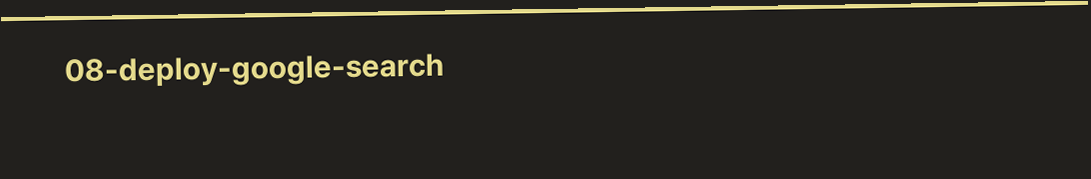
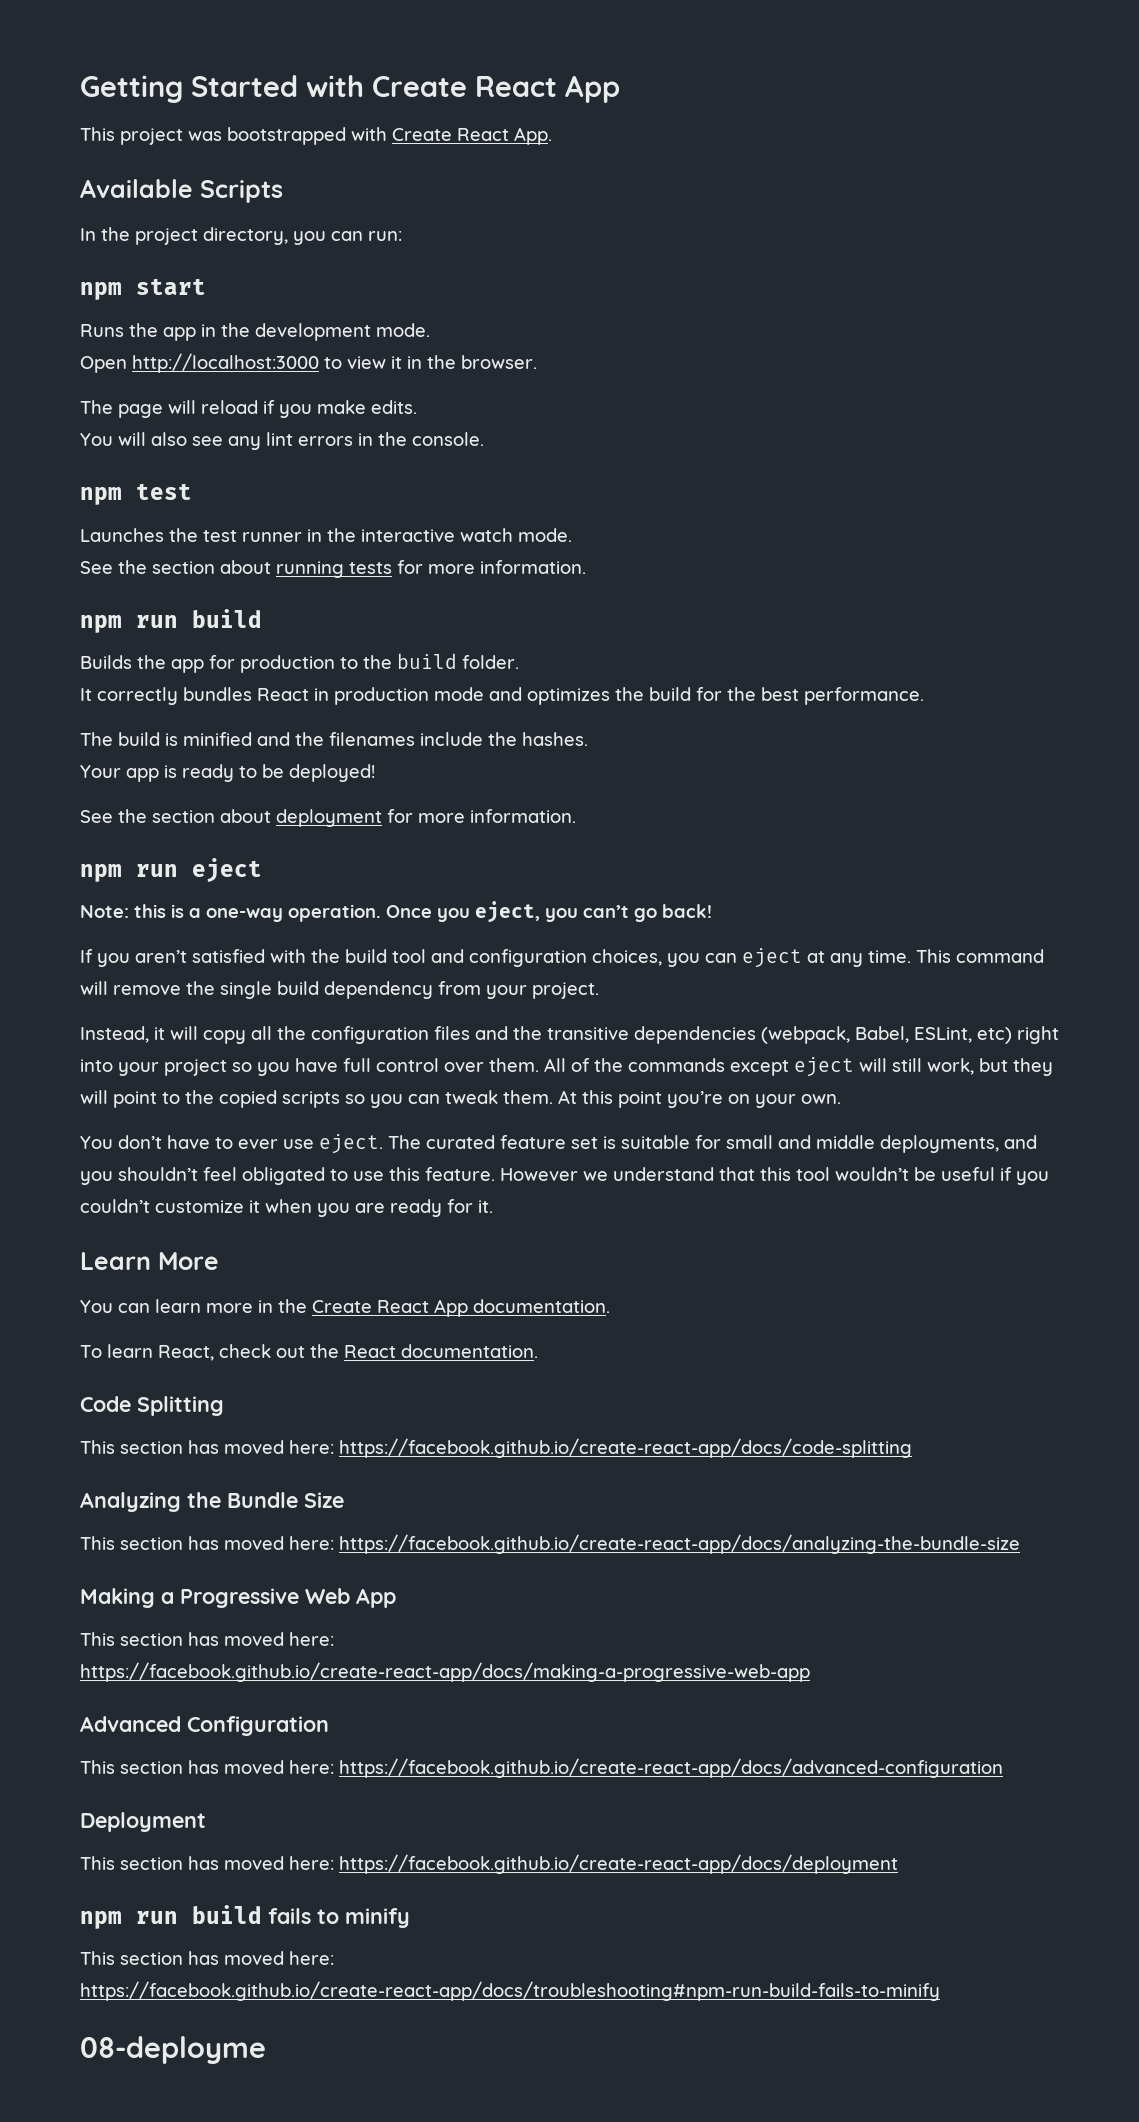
[64,53,444,89] 08-deploy-google-search -> [80,75,620,103] [80,127,552,145] [80,179,283,203] [80,227,402,245] [80,278,206,300] [80,323,430,341] [80,353,537,373] [80,400,417,418] [80,432,484,450] [80,483,192,505] [80,528,572,542] [80,560,586,578] [80,609,262,633] [80,653,519,673] [80,687,924,705] [80,732,588,746] [80,764,375,782] [80,809,576,827] [80,858,262,883] [80,901,712,923] [80,948,1044,968] [80,981,599,999] [80,1026,1059,1044] [80,1057,1053,1077] [80,1090,841,1108] [80,1134,1037,1154] [80,1167,1049,1185] [80,1199,493,1217] [80,1252,219,1270] [80,1299,610,1317] [80,1344,538,1361] [80,1396,224,1416] [80,1438,912,1458] [80,1492,344,1512] [80,1534,1020,1554] [80,1588,396,1608] [80,1632,334,1646] [80,1662,810,1682] [80,1716,329,1736] [80,1758,1003,1778] [80,1812,206,1832] [80,1854,898,1874] [80,1905,410,1929] [80,1951,334,1965] [80,1981,940,2001] [80,2036,266,2064] Getting Started with Create React App // This project was bootstrapped with Create React App. // Available Scripts // In the project directory, you can run: // npm start // Runs the app in the development mode. // Open http://localhost:3000 to view it in the browser. // The page will reload if you make edits. // You will also see any lint errors in the console. // npm test // Launches the test runner in the interactive watch mode. // See the section about running tests for more information. // npm run build // Builds the app for production to the build folder. // It correctly bundles React in production mode and optimizes the build for the best performance. // The build is minified and the filenames include the hashes. // Your app is ready to be deployed! // See the section about deployment for more information. // npm run eject // Note: this is a one-way operation. Once you eject, you can’t go back! // If you aren’t satisfied with the build tool and configuration choices, you can eject at any time. This command will remove the single build dependency from your project. // Instead, it will copy all the configuration files and the transitive dependencies (webpack, Babel, ESLint, etc) right into your project so you have full control over them. All of the commands except eject will still work, but they will point to the copied scripts so you can tweak them. At this point you’re on your own. // You don’t have to ever use eject. The curated feature set is suitable for small and middle deployments, and you shouldn’t feel obligated to use this feature. However we understand that this tool wouldn’t be useful if you couldn’t customize it when you are ready for it. // Learn More // You can learn more in the Create React App documentation. // To learn React, check out the React documentation. // Code Splitting // This section has moved here: https://facebook.github.io/create-react-app/docs/code-splitting // Analyzing the Bundle Size // This section has moved here: https://facebook.github.io/create-react-app/docs/analyzing-the-bundle-size // Making a Progressive Web App // This section has moved here: https://facebook.github.io/create-react-app/docs/making-a-progressive-web-app // Advanced Configuration // This section has moved here: https://facebook.github.io/create-react-app/docs/advanced-configuration // Deployment // This section has moved here: https://facebook.github.io/create-react-app/docs/deployment // npm run build fails to minify // This section has moved here: https://facebook.github.io/create-react-app/docs/troubleshooting#npm-run-build-fails-to-minify // 08-deployme

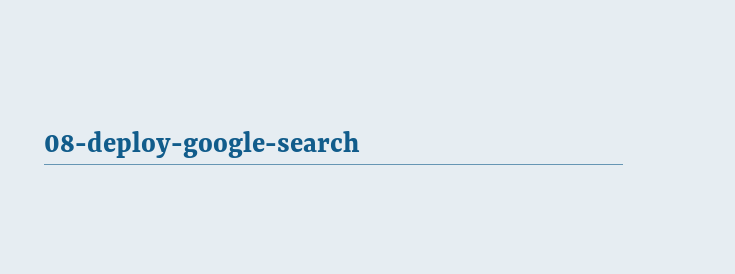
[80,75,620,103] [80,127,552,145] [80,179,283,203] [80,227,402,245] [80,278,206,300] [80,323,430,341] [80,353,537,373] [80,400,417,418] [80,432,484,450] [80,483,192,505] [80,528,572,542] [80,560,586,578] [80,609,262,633] [80,653,519,673] [80,687,924,705] [80,732,588,746] [80,764,375,782] [80,809,576,827] [80,858,262,883] [80,901,712,923] [80,948,1044,968] [80,981,599,999] [80,1026,1059,1044] [80,1057,1053,1077] [80,1090,841,1108] [80,1134,1037,1154] [80,1167,1049,1185] [80,1199,493,1217] [80,1252,219,1270] [80,1299,610,1317] [80,1344,538,1361] [80,1396,224,1416] [80,1438,912,1458] [80,1492,344,1512] [80,1534,1020,1554] [80,1588,396,1608] [80,1632,334,1646] [80,1662,810,1682] [80,1716,329,1736] [80,1758,1003,1778] [80,1812,206,1832] [80,1854,898,1874] [80,1905,410,1929] [80,1951,334,1965] [80,1981,940,2001] [80,2036,266,2064] Getting Started with Create React App // This project was bootstrapped with Create React App. // Available Scripts // In the project directory, you can run: // npm start // Runs the app in the development mode. // Open http://localhost:3000 to view it in the browser. // The page will reload if you make edits. // You will also see any lint errors in the console. // npm test // Launches the test runner in the interactive watch mode. // See the section about running tests for more information. // npm run build // Builds the app for production to the build folder. // It correctly bundles React in production mode and optimizes the build for the best performance. // The build is minified and the filenames include the hashes. // Your app is ready to be deployed! // See the section about deployment for more information. // npm run eject // Note: this is a one-way operation. Once you eject, you can’t go back! // If you aren’t satisfied with the build tool and configuration choices, you can eject at any time. This command will remove the single build dependency from your project. // Instead, it will copy all the configuration files and the transitive dependencies (webpack, Babel, ESLint, etc) right into your project so you have full control over them. All of the commands except eject will still work, but they will point to the copied scripts so you can tweak them. At this point you’re on your own. // You don’t have to ever use eject. The curated feature set is suitable for small and middle deployments, and you shouldn’t feel obligated to use this feature. However we understand that this tool wouldn’t be useful if you couldn’t customize it when you are ready for it. // Learn More // You can learn more in the Create React App documentation. // To learn React, check out the React documentation. // Code Splitting // This section has moved here: https://facebook.github.io/create-react-app/docs/code-splitting // Analyzing the Bundle Size // This section has moved here: https://facebook.github.io/create-react-app/docs/analyzing-the-bundle-size // Making a Progressive Web App // This section has moved here: https://facebook.github.io/create-react-app/docs/making-a-progressive-web-app // Advanced Configuration // This section has moved here: https://facebook.github.io/create-react-app/docs/advanced-configuration // Deployment // This section has moved here: https://facebook.github.io/create-react-app/docs/deployment // npm run build fails to minify // This section has moved here: https://facebook.github.io/create-react-app/docs/troubleshooting#npm-run-build-fails-to-minify // 08-deployme -> [44,131,360,158] 08-deploy-google-search

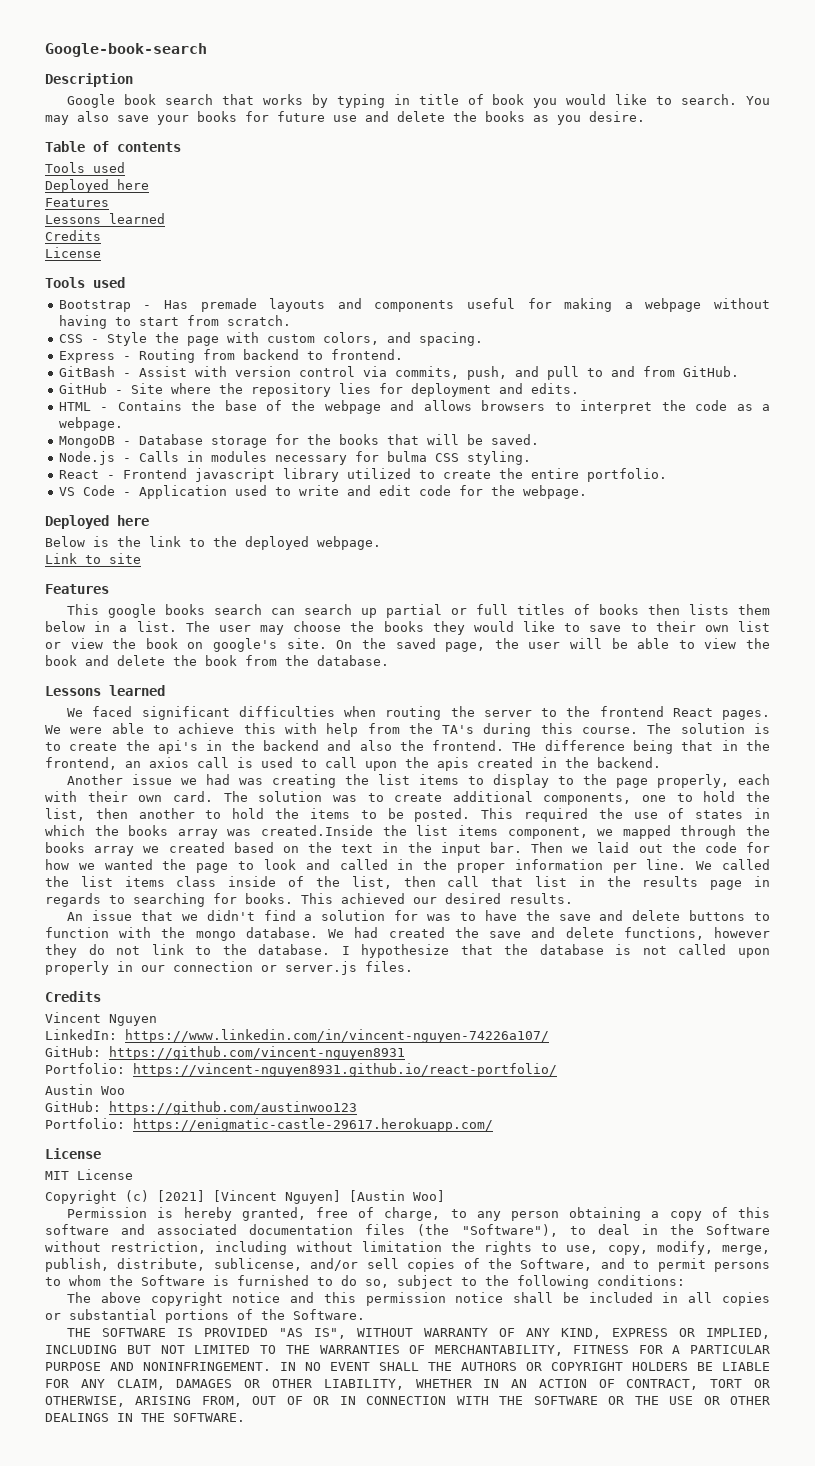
[44,131,360,158] 08-deploy-google-search -> [45,43,207,57] [45,73,133,87] [67,94,770,108] [45,111,645,125] [45,141,181,152] [45,162,125,173] [45,179,149,193] [45,198,109,207] [45,213,165,224] [45,230,101,241] [45,247,101,258] [45,277,125,288] [58,298,770,312] [58,315,291,329] [58,332,483,346] [58,349,403,363] [58,366,739,380] [58,383,579,397] [58,400,770,414] [58,417,123,431] [58,434,539,448] [58,451,531,465] [58,468,667,482] [58,485,587,499] [45,515,149,529] [45,536,381,550] [45,553,141,564] [45,584,109,594] [67,604,771,618] [45,621,770,635] [45,638,770,652] [45,655,389,666] [45,685,165,696] [67,706,770,720] [45,723,770,737] [45,740,770,754] [45,757,661,771] [67,774,771,788] [45,791,770,805] [45,808,770,822] [45,825,771,839] [45,842,770,856] [45,859,770,873] [45,876,770,890] [45,893,573,907] [67,910,770,921] [45,927,771,941] [45,944,770,958] [45,961,413,975] [45,991,101,1002] [45,1012,157,1026] [45,1029,549,1043] [45,1046,405,1060] [45,1063,557,1077] [45,1084,125,1095] [45,1101,357,1115] [45,1118,493,1132] [45,1148,101,1159] [45,1169,133,1180] [45,1190,445,1204] [67,1207,770,1221] [45,1224,771,1237] [45,1241,770,1255] [45,1258,770,1272] [45,1275,685,1289] [67,1292,770,1306] [45,1309,365,1323] [67,1328,770,1339] [45,1345,770,1356] [45,1362,770,1371] [45,1379,771,1390] [45,1396,770,1407] [45,1413,245,1422] Google-book-search // Description // Google book search that works by typing in title of book you would like to search. You may also save your books for future use and delete the books as you desire. // Table of contents // Tools used // Deployed here // Features // Lessons learned // Credits // License // Tools used // Bootstrap - Has premade layouts and components useful for making a webpage without having to start from scratch. // CSS - Style the page with custom colors, and spacing. // Express - Routing from backend to frontend. // GitBash - Assist with version control via commits, push, and pull to and from GitHub. // GitHub - Site where the repository lies for deployment and edits. // HTML - Contains the base of the webpage and allows browsers to interpret the code as a webpage. // MongoDB - Database storage for the books that will be saved. // Node.js - Calls in modules necessary for bulma CSS styling. // React - Frontend javascript library utilized to create the entire portfolio. // VS Code - Application used to write and edit code for the webpage. // Deployed here // Below is the link to the deployed webpage. // Link to site // Features // This google books search can search up partial or full titles of books then lists them below in a list. The user may choose the books they would like to save to their own list or view the book on google's site. On the saved page, the user will be able to view the book and delete the book from the database. // Lessons learned // We faced significant difficulties when routing the server to the frontend React pages. We were able to achieve this with help from the TA's during this course. The solution is to create the api's in the backend and also the frontend. THe difference being that in the frontend, an axios call is used to call upon the apis created in the backend. // Another issue we had was creating the list items to display to the page properly, each with their own card. The solution was to create additional components, one to hold the list, then another to hold the items to be posted. This required the use of states in which the books array was created.Inside the list items component, we mapped through the books array we created based on the text in the input bar. Then we laid out the code for how we wanted the page to look and called in the proper information per line. We called the list items class inside of the list, then call that list in the results page in regards to searching for books. This achieved our desired results. // An issue that we didn't find a solution for was to have the save and delete buttons to function with the mongo database. We had created the save and delete functions, however they do not link to the database. I hypothesize that the database is not called upon properly in our connection or server.js files. // Credits // Vincent Nguyen // LinkedIn: https://www.linkedin.com/in/vincent-nguyen-74226a107/ // GitHub: https://github.com/vincent-nguyen8931 // Portfolio: https://vincent-nguyen8931.github.io/react-portfolio/ // Austin Woo // GitHub: https://github.com/austinwoo123 // Portfolio: https://enigmatic-castle-29617.herokuapp.com/ // License // MIT License // Copyright (c) [2021] [Vincent Nguyen] [Austin Woo] // Permission is hereby granted, free of charge, to any person obtaining a copy of this software and associated documentation files (the "Software"), to deal in the Software without restriction, including without limitation the rights to use, copy, modify, merge, publish, distribute, sublicense, and/or sell copies of the Software, and to permit persons to whom the Software is furnished to do so, subject to the following conditions: // The above copyright notice and this permission notice shall be included in all copies or substantial portions of the Software. // THE SOFTWARE IS PROVIDED "AS IS", WITHOUT WARRANTY OF ANY KIND, EXPRESS OR IMPLIED, INCLUDING BUT NOT LIMITED TO THE WARRANTIES OF MERCHANTABILITY, FITNESS FOR A PARTICULAR PURPOSE AND NONINFRINGEMENT. IN NO EVENT SHALL THE AUTHORS OR COPYRIGHT HOLDERS BE LIABLE FOR ANY CLAIM, DAMAGES OR OTHER LIABILITY, WHETHER IN AN ACTION OF CONTRACT, TORT OR OTHERWISE, ARISING FROM, OUT OF OR IN CONNECTION WITH THE SOFTWARE OR THE USE OR OTHER DEALINGS IN THE SOFTWARE.

